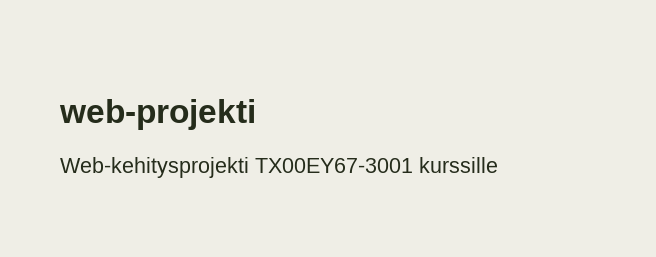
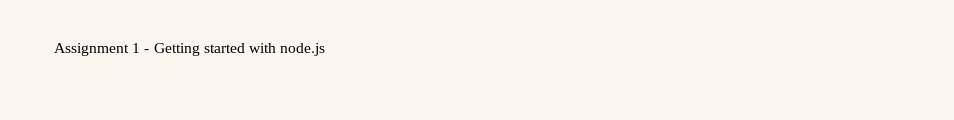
[59,99,256,130] [60,157,498,178] web-projekti // Web-kehitysprojekti TX00EY67-3001 kurssille -> [54,43,326,56] Assignment 1 - Getting started with node.js

